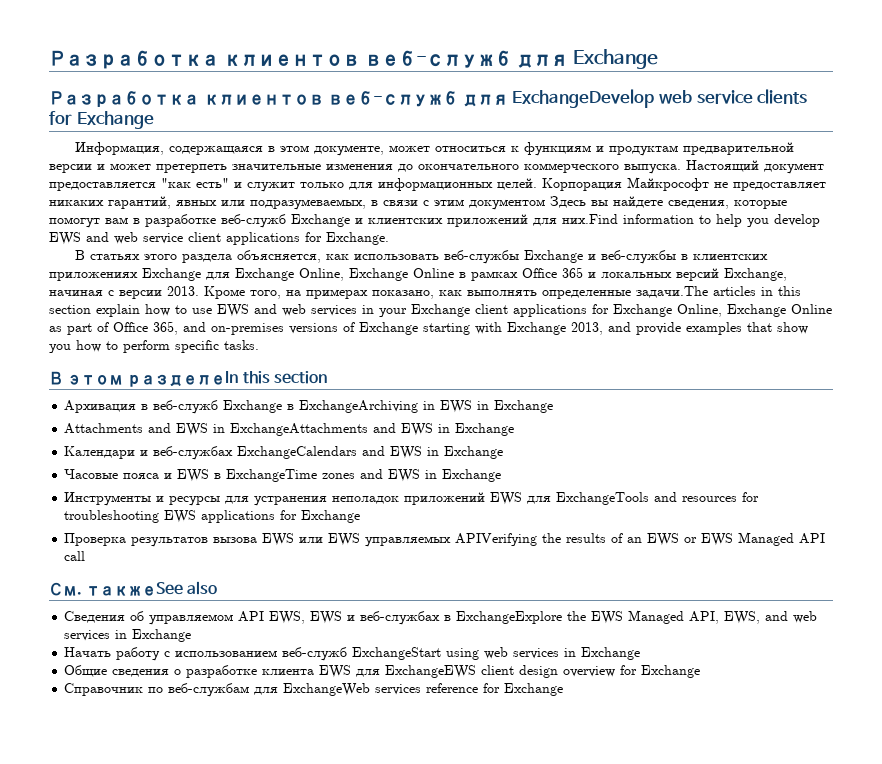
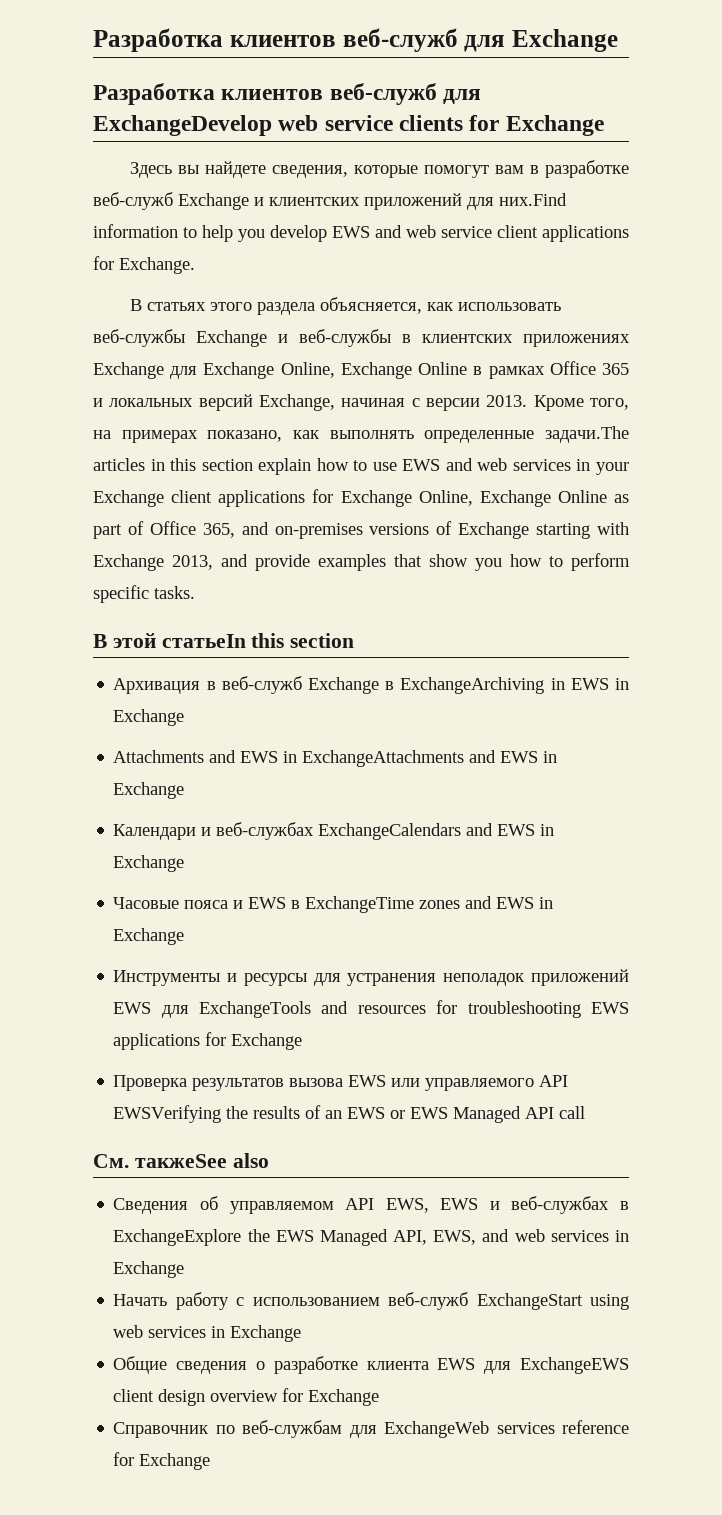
[75,142,795,156] [49,160,824,174] [49,177,826,192] [49,196,545,210] Информация, содержащаяся в этом документе, может относиться к функциям и продуктам предварительной версии и может претерпеть значительные изменения до окончательного коммерческого выпуска. Настоящий документ предоставляется "как есть" и служит только для информационных целей. Корпорация Майкрософт не предоставляет никаких гарантий, явных или подразумеваемых, в связи с этим документом -> (604, 125) none
[67,371,239,387] этом разделеIn -> [112,633,246,648] этой статьеIn
[328,533,538,547] EWS управляемых APIVerifying -> [425,1075,569,1091] [113,1105,222,1123] управляемого API EWSVerifying

